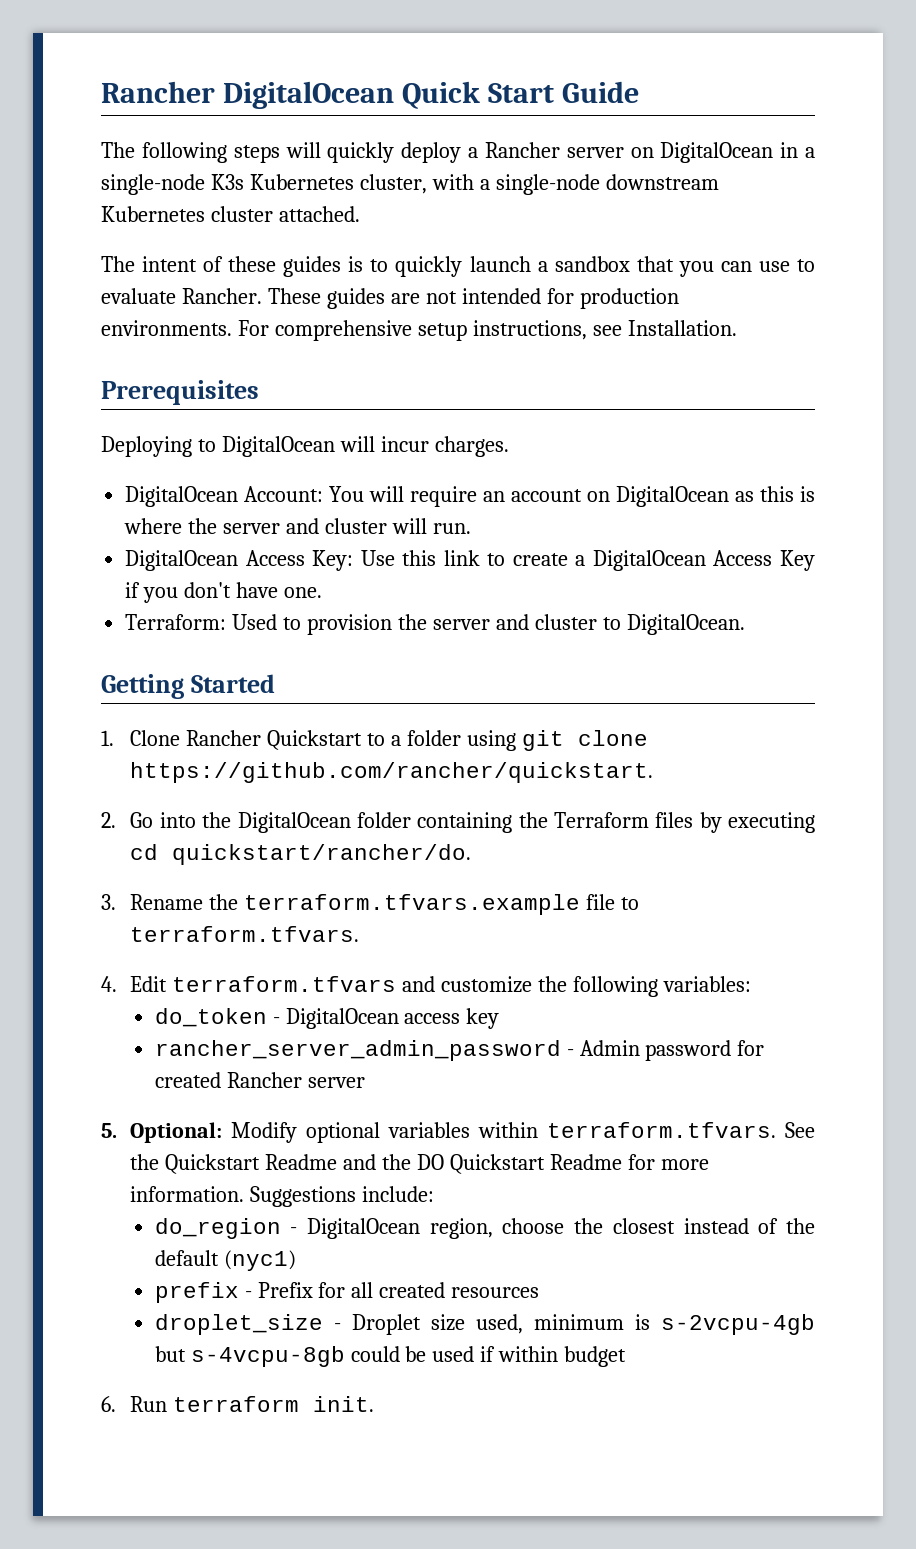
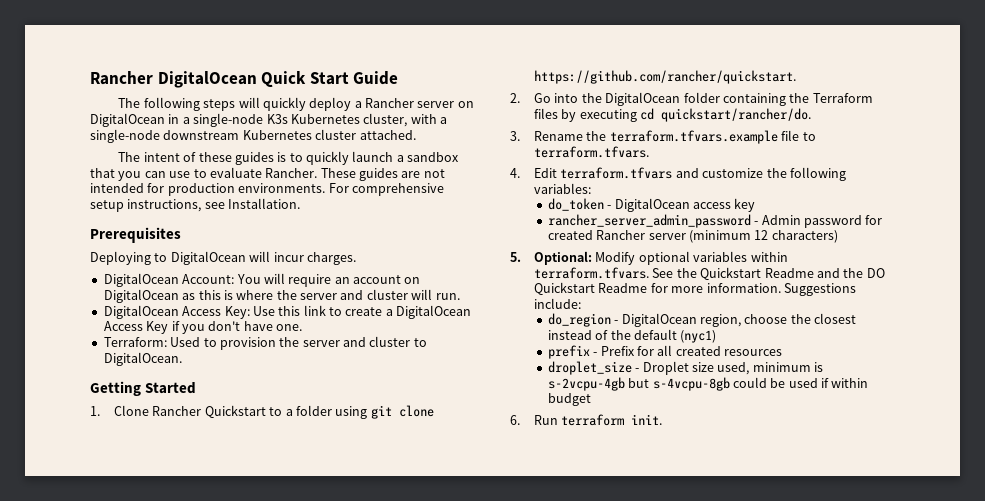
(365, 1082) none -> [688,230,838,243] (minimum 12 characters)

